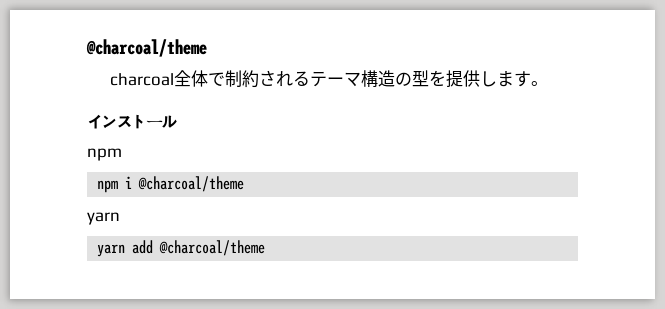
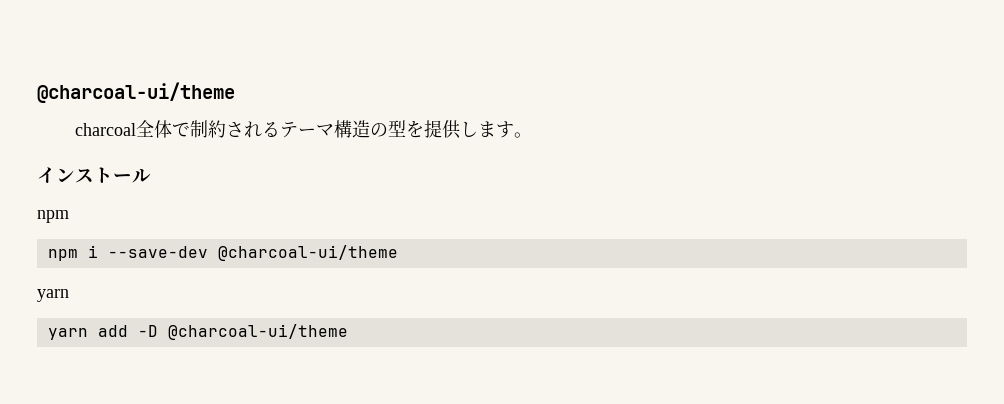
[86,39,207,57] @charcoal/theme -> [37,82,235,103] @charcoal-ui/theme
[138,176,245,192] @charcoal/theme -> [107,245,398,261] --save-dev @charcoal-ui/theme
[159,240,266,256] @charcoal/theme -> [137,324,348,340] -D @charcoal-ui/theme

